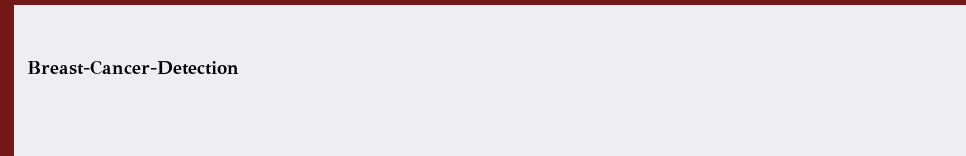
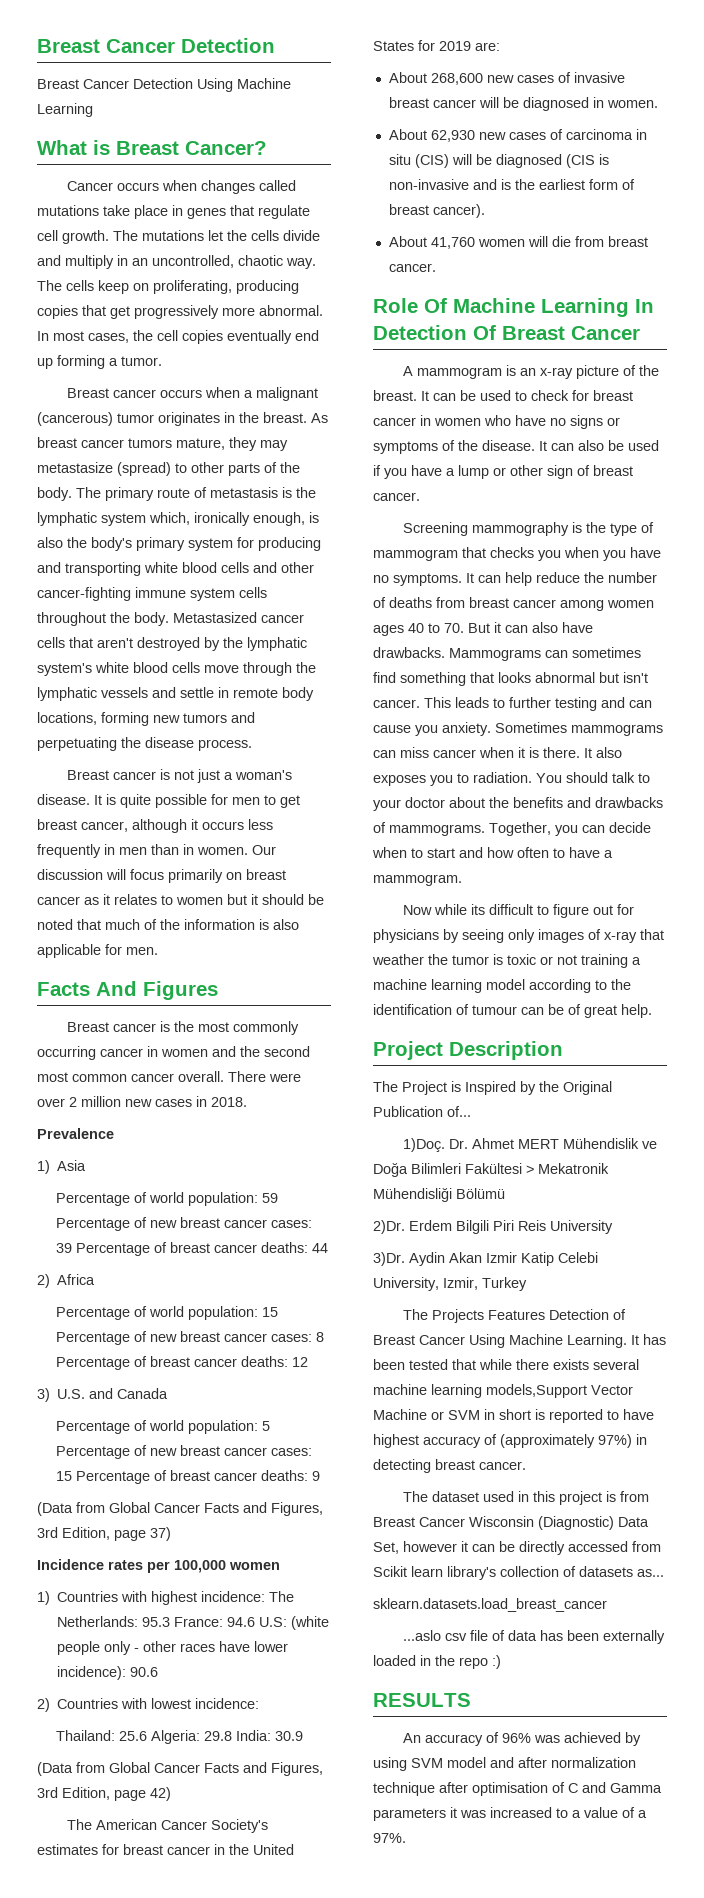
[27,60,239,75] Breast-Cancer-Detection -> [37,38,275,53] [37,78,291,92] [37,103,93,117] [37,140,267,155] [67,180,297,194] [37,205,310,219] [37,230,320,244] [37,255,316,269] [37,280,299,294] [37,305,323,319] [37,330,319,344] [37,355,162,369] [67,387,319,401] [37,412,328,426] [37,437,288,451] [37,462,300,476] [37,487,316,501] [37,512,319,526] [37,537,321,551] [37,562,314,576] [37,587,267,601] [37,612,304,626] [37,637,307,651] [37,662,316,676] [37,687,314,701] [37,712,255,726] [37,737,252,751] [67,769,293,783] [37,794,300,808] [37,819,273,833] [37,844,276,858] [37,869,286,883] [37,894,324,905] [37,919,299,930] [37,944,158,958] [37,981,218,1000] [67,1021,300,1035] [37,1046,310,1060] [37,1071,301,1082] [37,1096,247,1107] [37,1128,114,1139] [37,1160,87,1174] [56,1192,279,1206] [56,1217,313,1231] [56,1242,329,1256] [37,1274,96,1288] [56,1306,279,1320] [56,1331,325,1345] [56,1356,309,1370] [37,1388,169,1402] [56,1420,271,1434] [56,1445,313,1459] [56,1470,321,1484] [37,1502,323,1516] [37,1527,171,1541] [37,1559,280,1573] [37,1591,295,1605] [57,1616,330,1630] [57,1641,289,1655] [57,1666,159,1680] [37,1698,260,1712] [56,1730,304,1744] [37,1762,323,1776] [37,1787,171,1801] [67,1819,269,1833] [37,1844,294,1855] [373,40,500,51] [388,72,625,85] [388,97,658,111] [388,129,647,142] [388,154,609,168] [388,179,635,190] [388,204,485,218] [388,236,648,249] [388,263,436,272] [373,298,654,317] [373,325,640,340] [403,365,660,379] [373,390,633,401] [373,415,620,429] [373,440,659,454] [373,465,633,479] [373,492,420,501] [403,522,655,536] [373,547,661,561] [373,572,657,586] [373,597,654,611] [373,622,593,636] [373,647,641,661] [373,672,648,686] [373,697,652,711] [373,722,663,736] [373,747,622,758] [373,772,650,786] [373,797,663,811] [373,822,651,836] [372,847,613,858] [373,874,462,886] [403,904,635,918] [373,929,664,943] [372,954,641,968] [373,979,631,993] [373,1004,652,1018] [373,1041,563,1060] [373,1081,612,1095] [373,1106,471,1117] [403,1138,658,1152] [373,1162,609,1177] [373,1187,505,1202] [373,1220,613,1234] [373,1252,598,1266] [373,1277,527,1291] [403,1309,627,1323] [373,1334,666,1348] [373,1359,639,1370] [373,1384,633,1398] [373,1409,654,1423] [373,1434,647,1448] [373,1459,526,1473] [403,1491,650,1505] [373,1516,649,1530] [373,1541,661,1555] [373,1566,664,1580] [373,1598,607,1612] [403,1630,666,1644] [373,1655,501,1669] [373,1693,471,1707] [403,1732,642,1746] [373,1757,636,1771] [373,1782,662,1796] [373,1807,647,1821] [373,1833,406,1843] Breast Cancer Detection // Breast Cancer Detection Using Machine Learning // What is Breast Cancer? // Cancer occurs when changes called mutations take place in genes that regulate cell growth. The mutations let the cells divide and multiply in an uncontrolled, chaotic way. The cells keep on proliferating, producing copies that get progressively more abnormal. In most cases, the cell copies eventually end up forming a tumor. // Breast cancer occurs when a malignant (cancerous) tumor originates in the breast. As breast cancer tumors mature, they may metastasize (spread) to other parts of the body. The primary route of metastasis is the lymphatic system which, ironically enough, is also the body's primary system for producing and transporting white blood cells and other cancer-fighting immune system cells throughout the body. Metastasized cancer cells that aren't destroyed by the lymphatic system's white blood cells move through the lymphatic vessels and settle in remote body locations, forming new tumors and perpetuating the disease process. // Breast cancer is not just a woman's disease. It is quite possible for men to get breast cancer, although it occurs less frequently in men than in women. Our discussion will focus primarily on breast cancer as it relates to women but it should be noted that much of the information is also applicable for men. // Facts And Figures // Breast cancer is the most commonly occurring cancer in women and the second most common cancer overall. There were over 2 million new cases in 2018. // Prevalence // 1) Asia // Percentage of world population: 59 Percentage of new breast cancer cases: 39 Percentage of breast cancer deaths: 44 // 2) Africa // Percentage of world population: 15 Percentage of new breast cancer cases: 8 Percentage of breast cancer deaths: 12 // 3) U.S. and Canada // Percentage of world population: 5 Percentage of new breast cancer cases: 15 Percentage of breast cancer deaths: 9 // (Data from Global Cancer Facts and Figures, 3rd Edition, page 37) // Incidence rates per 100,000 women // 1) Countries with highest incidence: The Netherlands: 95.3 France: 94.6 U.S: (white people only - other races have lower incidence): 90.6 // 2) Countries with lowest incidence: // Thailand: 25.6 Algeria: 29.8 India: 30.9 // (Data from Global Cancer Facts and Figures, 3rd Edition, page 42) // The American Cancer Society's estimates for breast cancer in the United States for 2019 are: // About 268,600 new cases of invasive breast cancer will be diagnosed in women. // About 62,930 new cases of carcinoma in situ (CIS) will be diagnosed (CIS is non-invasive and is the earliest form of breast cancer). // About 41,760 women will die from breast cancer. // Role Of Machine Learning In Detection Of Breast Cancer // A mammogram is an x-ray picture of the breast. It can be used to check for breast cancer in women who have no signs or symptoms of the disease. It can also be used if you have a lump or other sign of breast cancer. // Screening mammography is the type of mammogram that checks you when you have no symptoms. It can help reduce the number of deaths from breast cancer among women ages 40 to 70. But it can also have drawbacks. Mammograms can sometimes find something that looks abnormal but isn't cancer. This leads to further testing and can cause you anxiety. Sometimes mammograms can miss cancer when it is there. It also exposes you to radiation. You should talk to your doctor about the benefits and drawbacks of mammograms. Together, you can decide when to start and how often to have a mammogram. // Now while its difficult to figure out for physicians by seeing only images of x-ray that weather the tumor is toxic or not training a machine learning model according to the identification of tumour can be of great help. // Project Description // The Project is Inspired by the Original Publication of... // 1)Doç. Dr. Ahmet MERT Mühendislik ve Doğa Bilimleri Fakültesi > Mekatronik Mühendisliği Bölümü // 2)Dr. Erdem Bilgili Piri Reis University // 3)Dr. Aydin Akan Izmir Katip Celebi University, Izmir, Turkey // The Projects Features Detection of Breast Cancer Using Machine Learning. It has been tested that while there exists several machine learning models,Support Vector Machine or SVM in short is reported to have highest accuracy of (approximately 97%) in detecting breast cancer. // The dataset used in this project is from Breast Cancer Wisconsin (Diagnostic) Data Set, however it can be directly accessed from Scikit learn library's collection of datasets as... // sklearn.datasets.load_breast_cancer // ...aslo csv file of data has been externally loaded in the repo :) // RESULTS // An accuracy of 96% was achieved by using SVM model and after normalization technique after optimisation of C and Gamma parameters it was increased to a value of a 97%.

